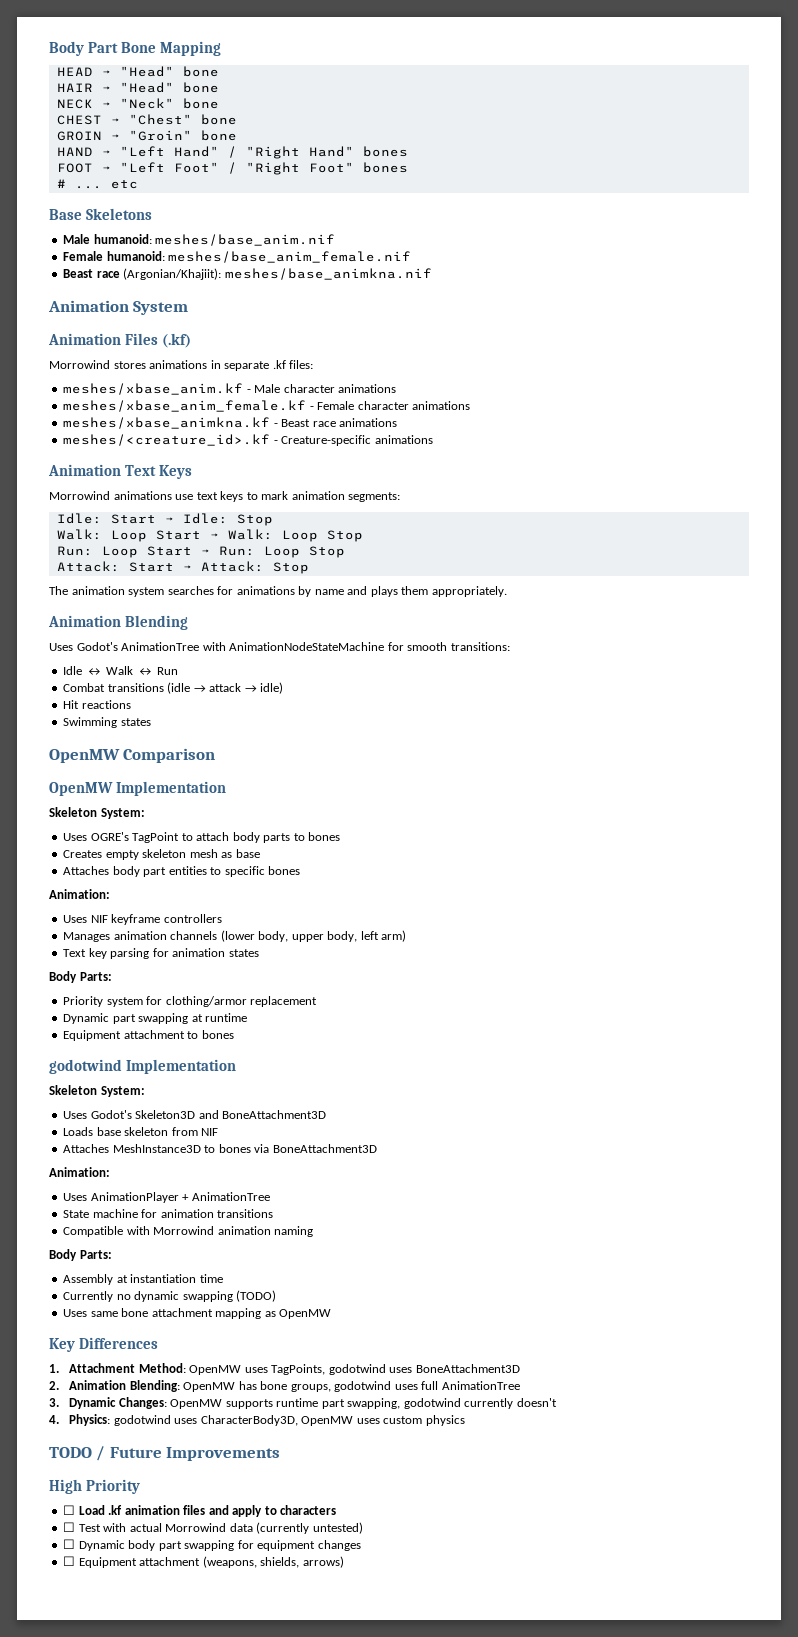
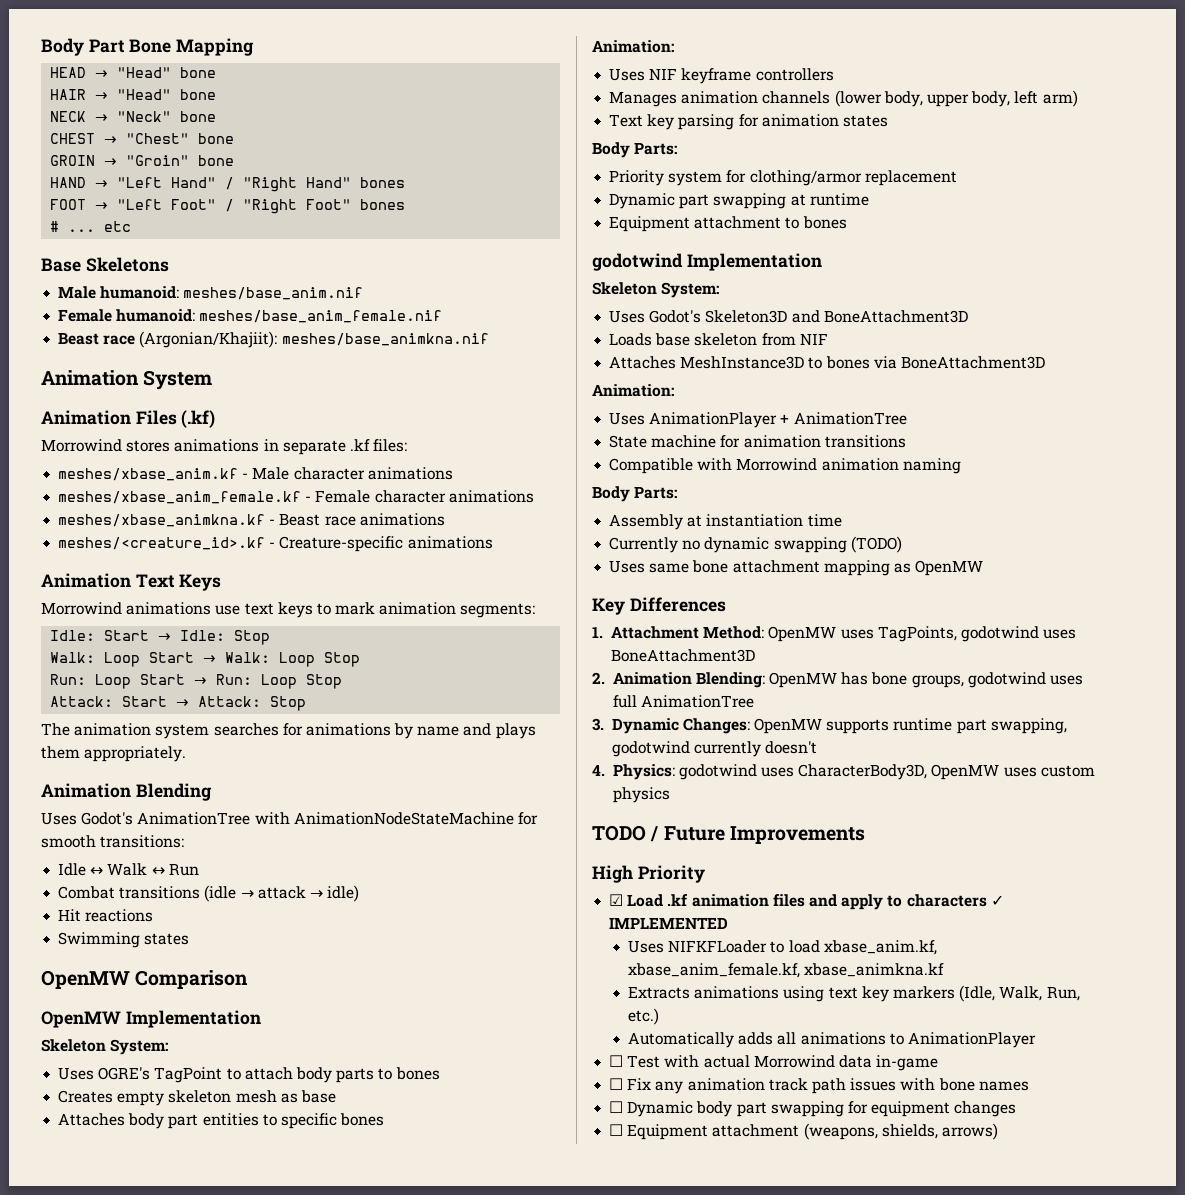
[63,1505,76,1515] ☐ -> [609,894,624,906] ☑
(337, 1510) none -> [990,895,1004,906] [609,917,729,929] [628,940,937,955] [628,963,945,978] [628,985,1080,1002] [628,1008,660,1025] [628,1032,1037,1048] ✓ IMPLEMENTED // Uses NIFKFLoader to load xbase_anim.kf, xbase_anim_female.kf, xbase_animkna.kf // Extracts animations using text key markers (Idle, Walk, Run, etc.) // Automatically adds all animations to AnimationPlayer
[256,1522,363,1534] (currently untested) -> [876,1055,939,1071] [609,1078,1029,1094] in-game // ☐ Fix any animation track path issues with bone names

